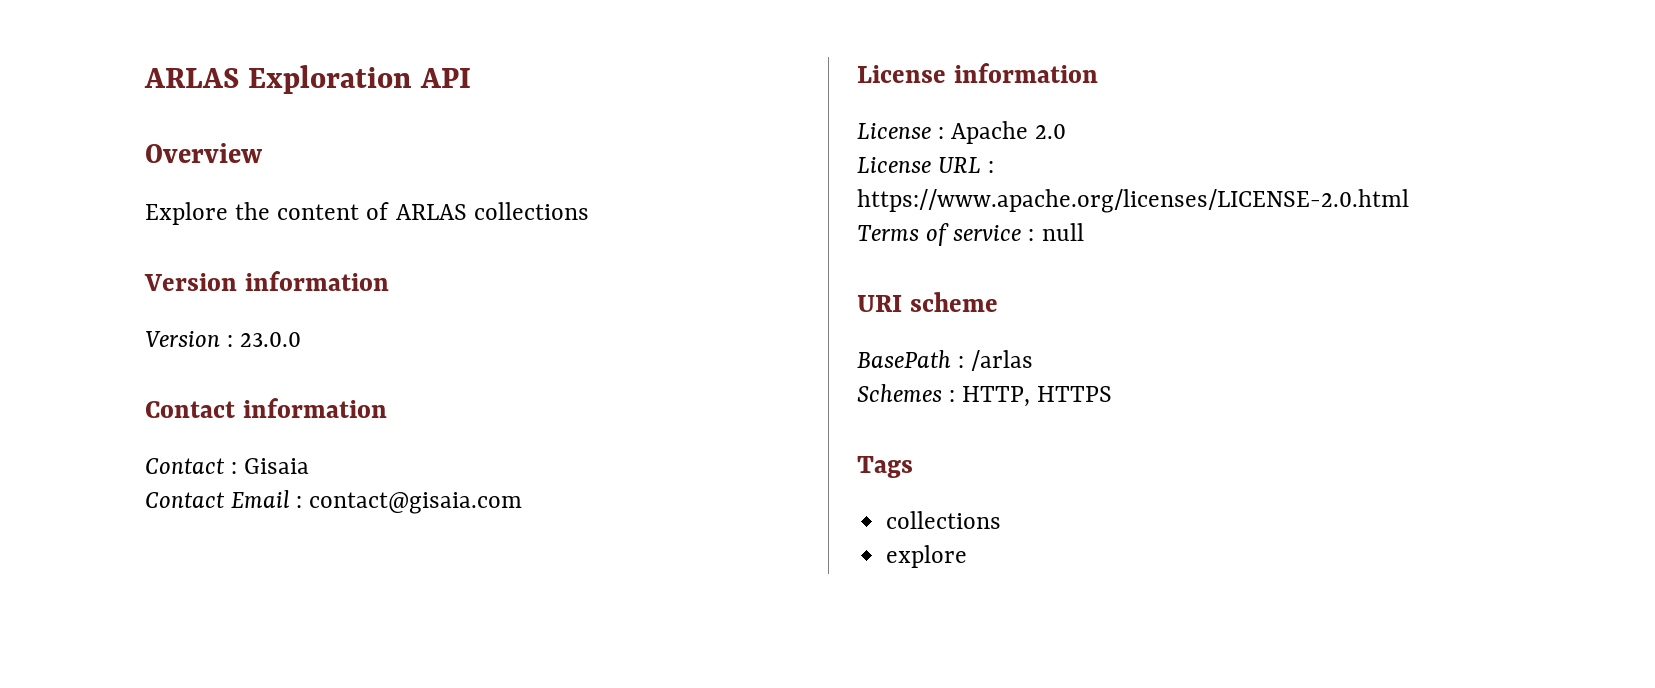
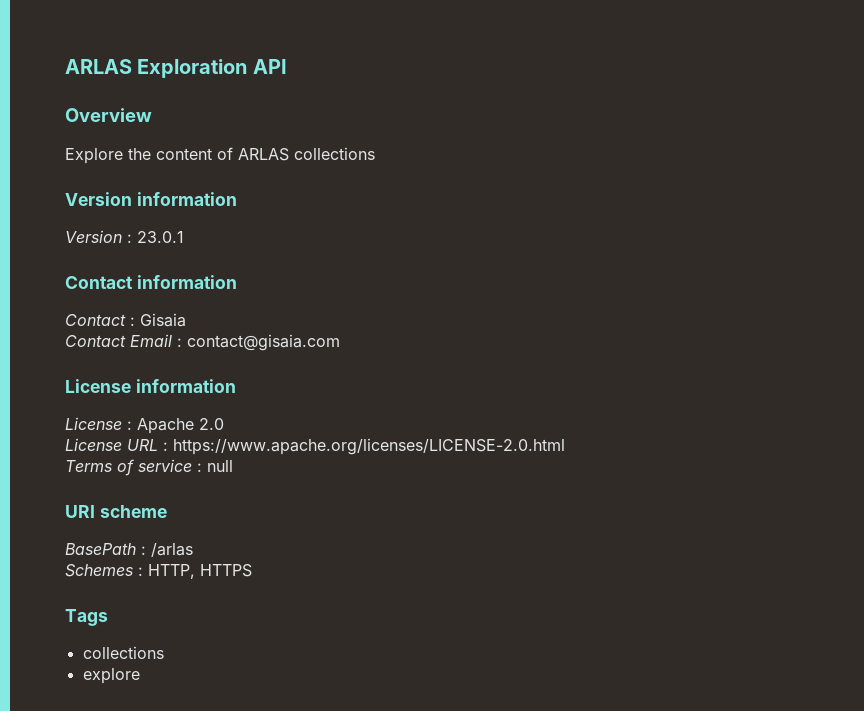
[240,332,302,347] 23.0.0 -> [137,231,184,243] 23.0.1

